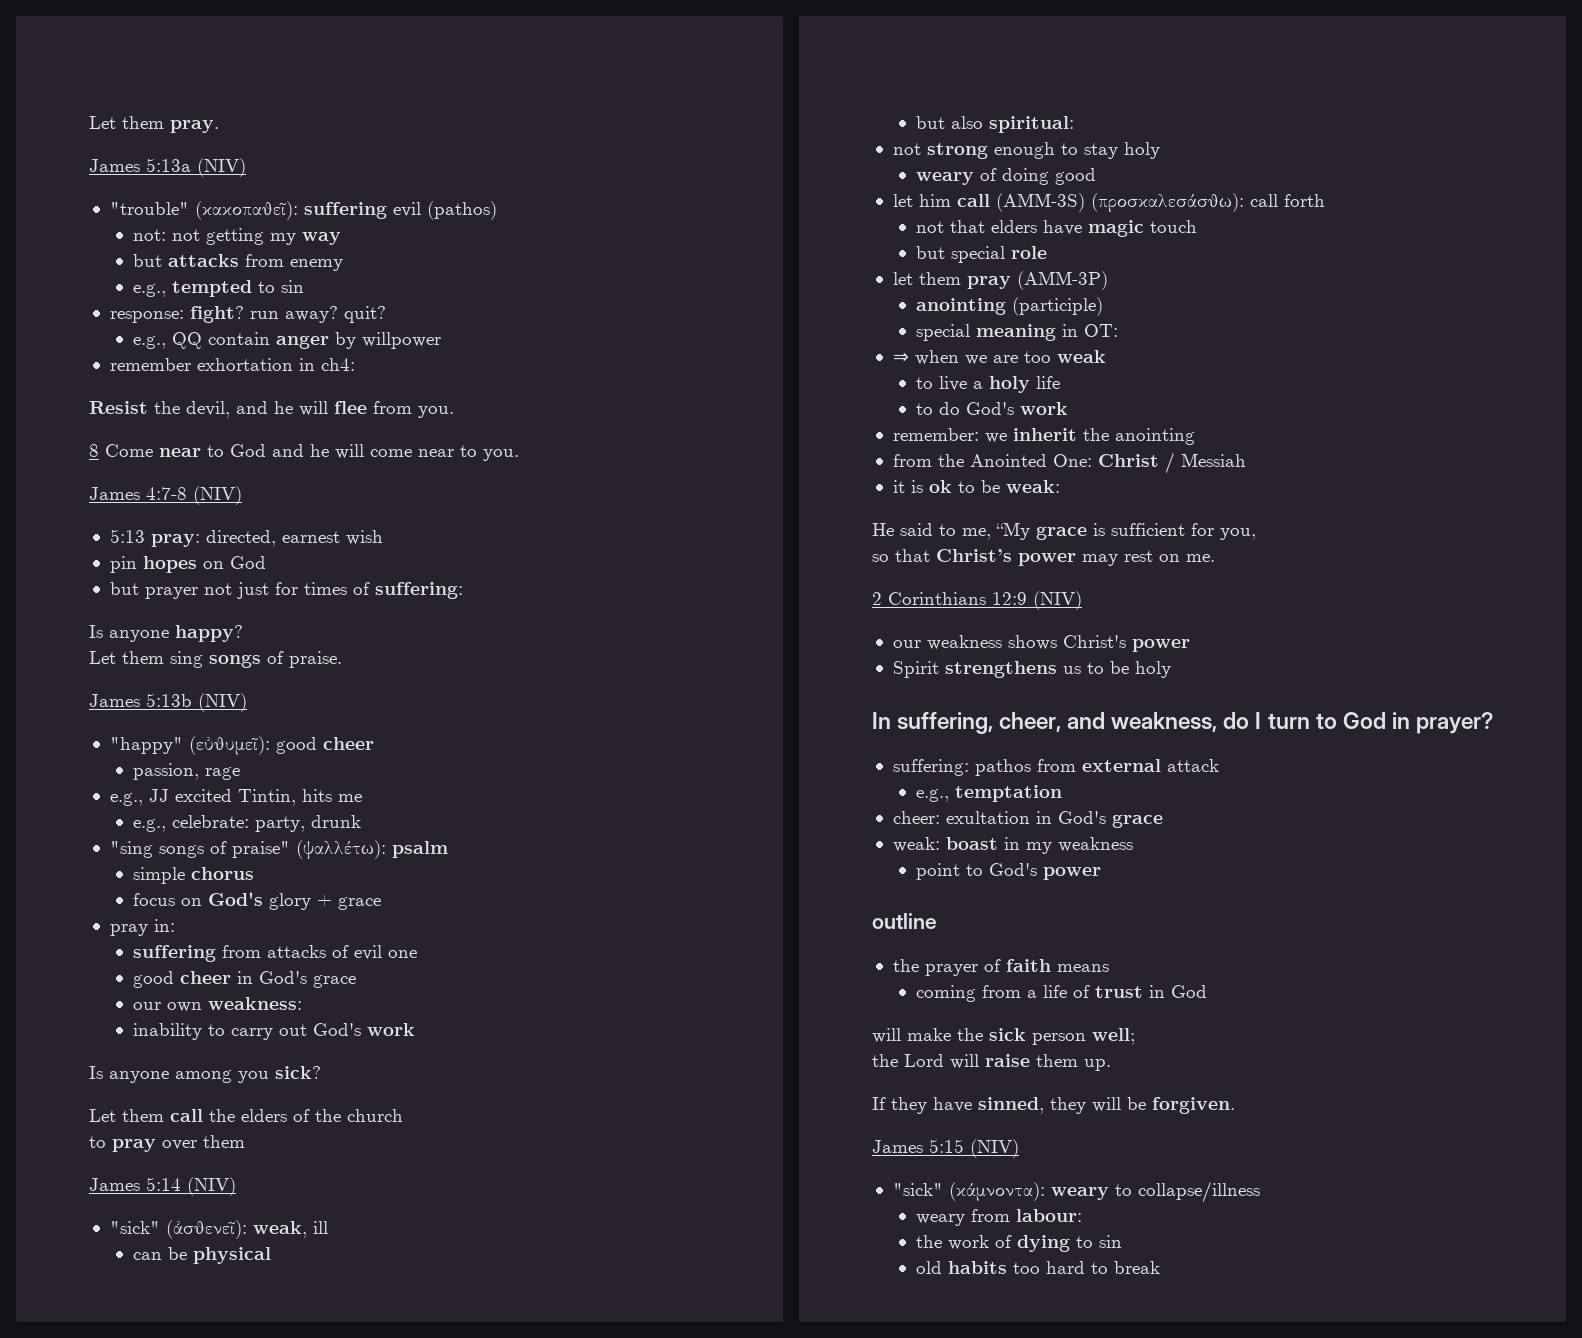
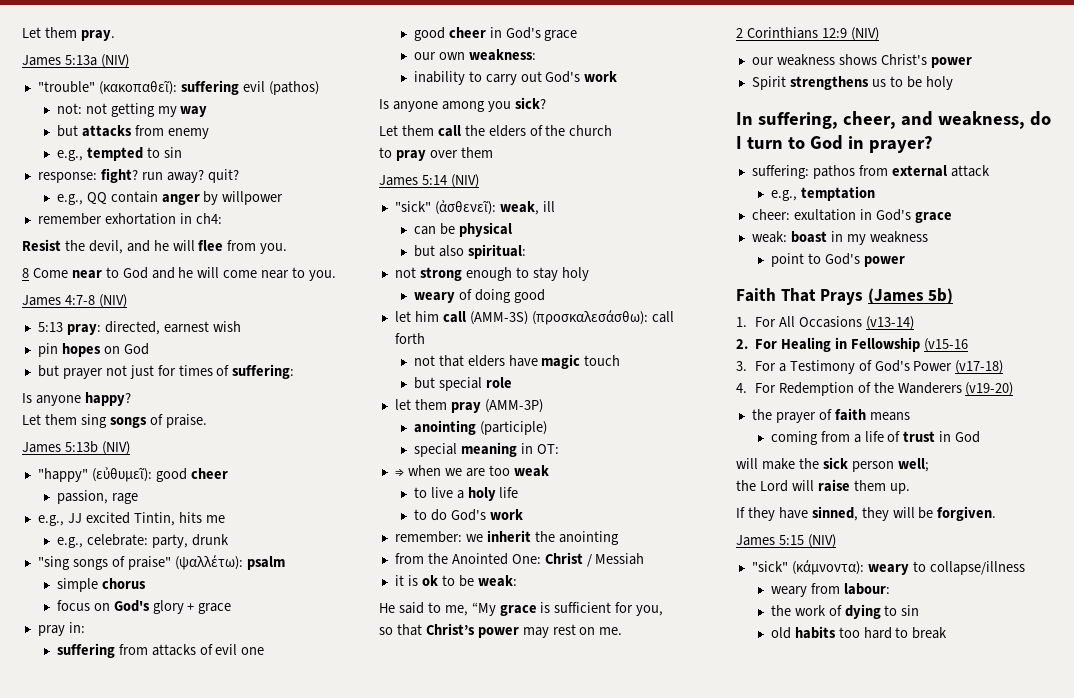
[872,913,937,929] outline -> [736,288,954,305] [736,316,914,330] [736,337,968,352] [736,360,1004,374] [736,382,1014,396] Faith That Prays (James 5b) // 1. For All Occasions (v13-14) // 2. For Healing in Fellowship (v15-16 // 3. For a Testimony of God's Power (v17-18) // 4. For Redemption of the Wanderers (v19-20)

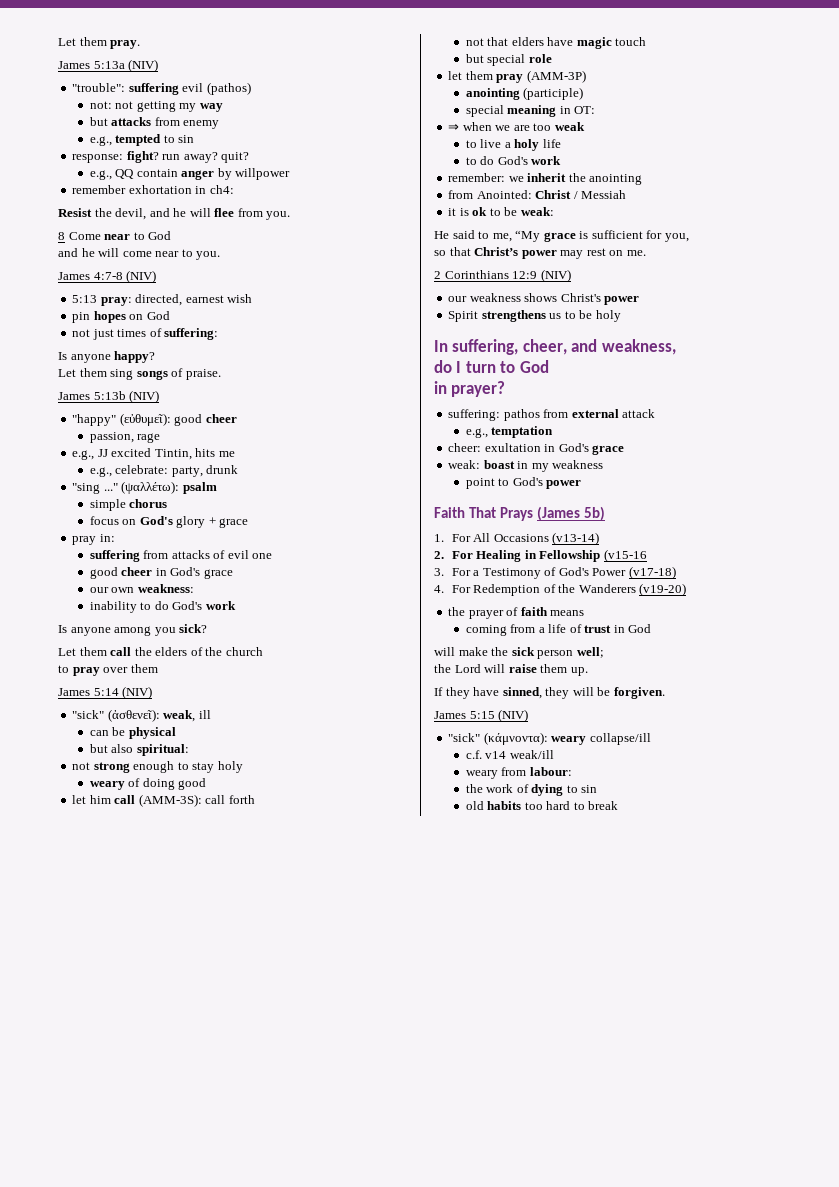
[37,80,177,95] "trouble" (κακοπαθεῖ): -> [72,83,126,92] "trouble":
(148, 273) none -> (172, 235) //
[37,365,103,379] but prayer -> (170, 315) none
[157,365,176,376] for -> (114, 334) none
[72,556,171,570] songs of praise" -> [103,483,118,491] ..."
[485,71,542,85] carry out -> [154,601,169,610] do
[469,310,648,325] (AMM-3S) (προσκαλεσάσθω): -> [138,794,202,807] (AMM-3S):
[427,553,541,565] the Anointed One: -> [476,190,532,199] Anointed:
(1025, 120) none -> (676, 347) //
(843, 142) none -> (549, 366) //
[912,561,1025,575] to collapse/illness -> [589,733,651,745] [465,750,554,759] collapse/ill // c.f. v14 weak/ill

